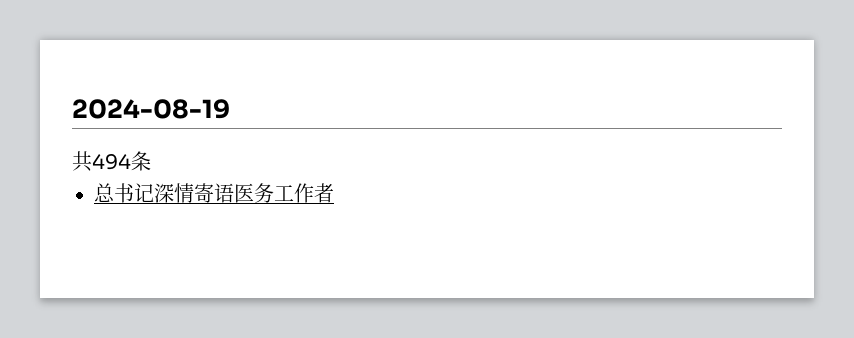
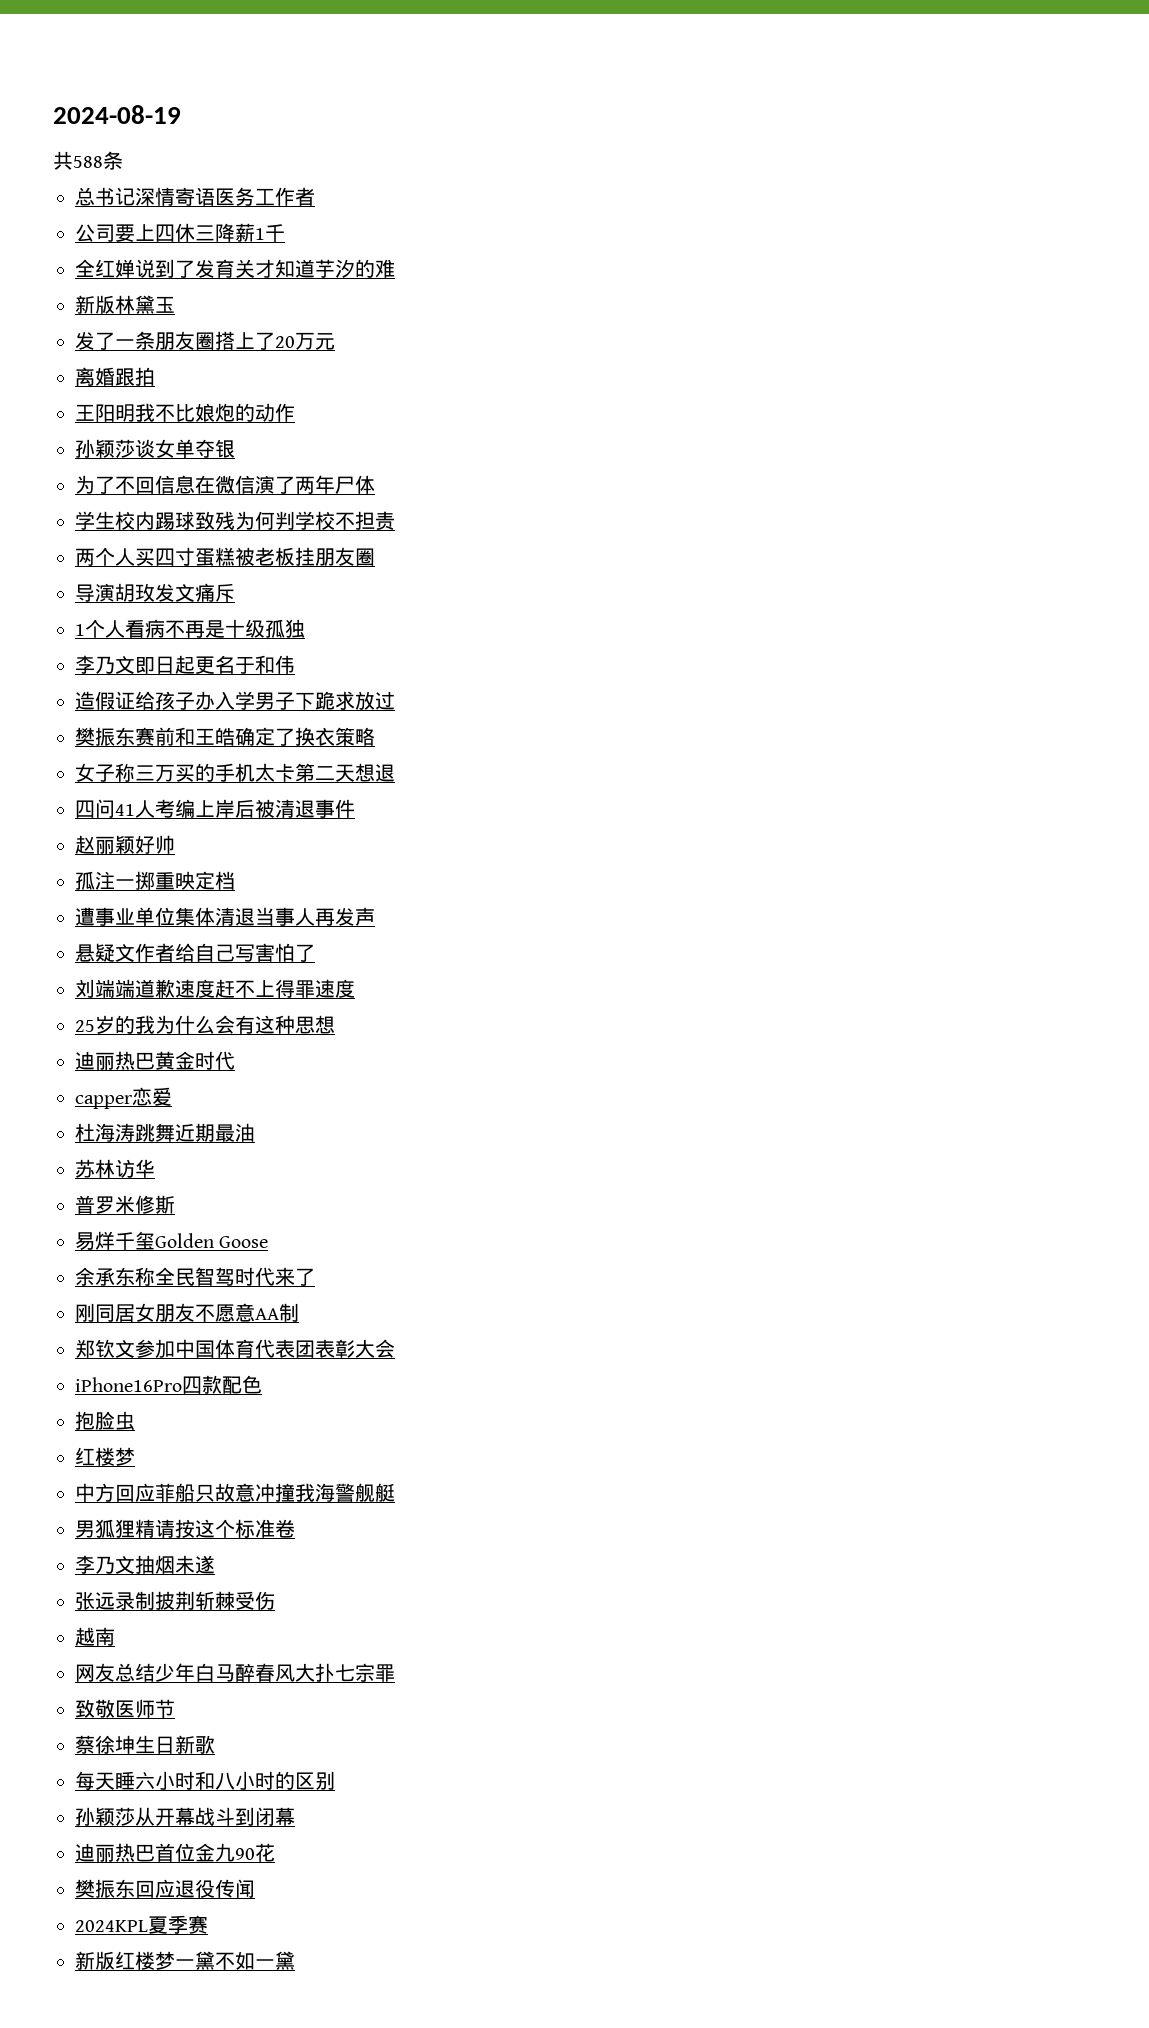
[92,154,131,170] 494 -> [73,156,103,168] 588
(334, 193) none -> [75,223,285,242] [75,259,395,278] [75,295,175,315] [75,331,335,350] [75,367,155,386] [75,403,295,422] [75,439,235,458] [75,475,375,494] [75,511,395,531] [75,547,375,566] [75,583,235,602] [75,619,305,638] [75,655,295,674] [75,691,395,710] [75,727,375,746] [75,763,395,782] [75,799,355,818] [75,835,175,854] [75,871,235,890] [75,907,375,926] [75,943,315,962] [75,979,355,998] [75,1015,335,1034] [75,1051,235,1070] [75,1087,172,1109] [75,1123,255,1142] [75,1159,155,1178] [75,1195,175,1214] [75,1231,269,1251] [75,1267,315,1286] [75,1303,299,1322] [75,1339,395,1359] [75,1375,262,1394] [75,1411,135,1431] [75,1447,135,1466] [75,1483,395,1502] [75,1519,295,1538] [75,1555,215,1574] [75,1591,275,1610] [75,1627,115,1646] [75,1663,395,1682] [75,1699,175,1718] [75,1735,215,1754] [75,1771,335,1790] [75,1807,295,1826] [75,1843,275,1862] [75,1879,255,1898] [75,1915,208,1934] [75,1951,295,1971] // 公司要上四休三降薪1千 // 全红婵说到了发育关才知道芋汐的难 // 新版林黛玉 // 发了一条朋友圈搭上了20万元 // 离婚跟拍 // 王阳明我不比娘炮的动作 // 孙颖莎谈女单夺银 // 为了不回信息在微信演了两年尸体 // 学生校内踢球致残为何判学校不担责 // 两个人买四寸蛋糕被老板挂朋友圈 // 导演胡玫发文痛斥 // 1个人看病不再是十级孤独 // 李乃文即日起更名于和伟 // 造假证给孩子办入学男子下跪求放过 // 樊振东赛前和王皓确定了换衣策略 // 女子称三万买的手机太卡第二天想退 // 四问41人考编上岸后被清退事件 // 赵丽颖好帅 // 孤注一掷重映定档 // 遭事业单位集体清退当事人再发声 // 悬疑文作者给自己写害怕了 // 刘端端道歉速度赶不上得罪速度 // 25岁的我为什么会有这种思想 // 迪丽热巴黄金时代 // capper恋爱 // 杜海涛跳舞近期最油 // 苏林访华 // 普罗米修斯 // 易烊千玺Golden Goose // 余承东称全民智驾时代来了 // 刚同居女朋友不愿意AA制 // 郑钦文参加中国体育代表团表彰大会 // iPhone16Pro四款配色 // 抱脸虫 // 红楼梦 // 中方回应菲船只故意冲撞我海警舰艇 // 男狐狸精请按这个标准卷 // 李乃文抽烟未遂 // 张远录制披荆斩棘受伤 // 越南 // 网友总结少年白马醉春风大扑七宗罪 // 致敬医师节 // 蔡徐坤生日新歌 // 每天睡六小时和八小时的区别 // 孙颖莎从开幕战斗到闭幕 // 迪丽热巴首位金九90花 // 樊振东回应退役传闻 // 2024KPL夏季赛 // 新版红楼梦一黛不如一黛

